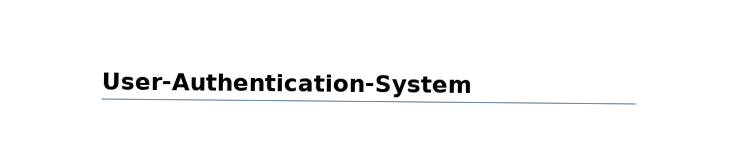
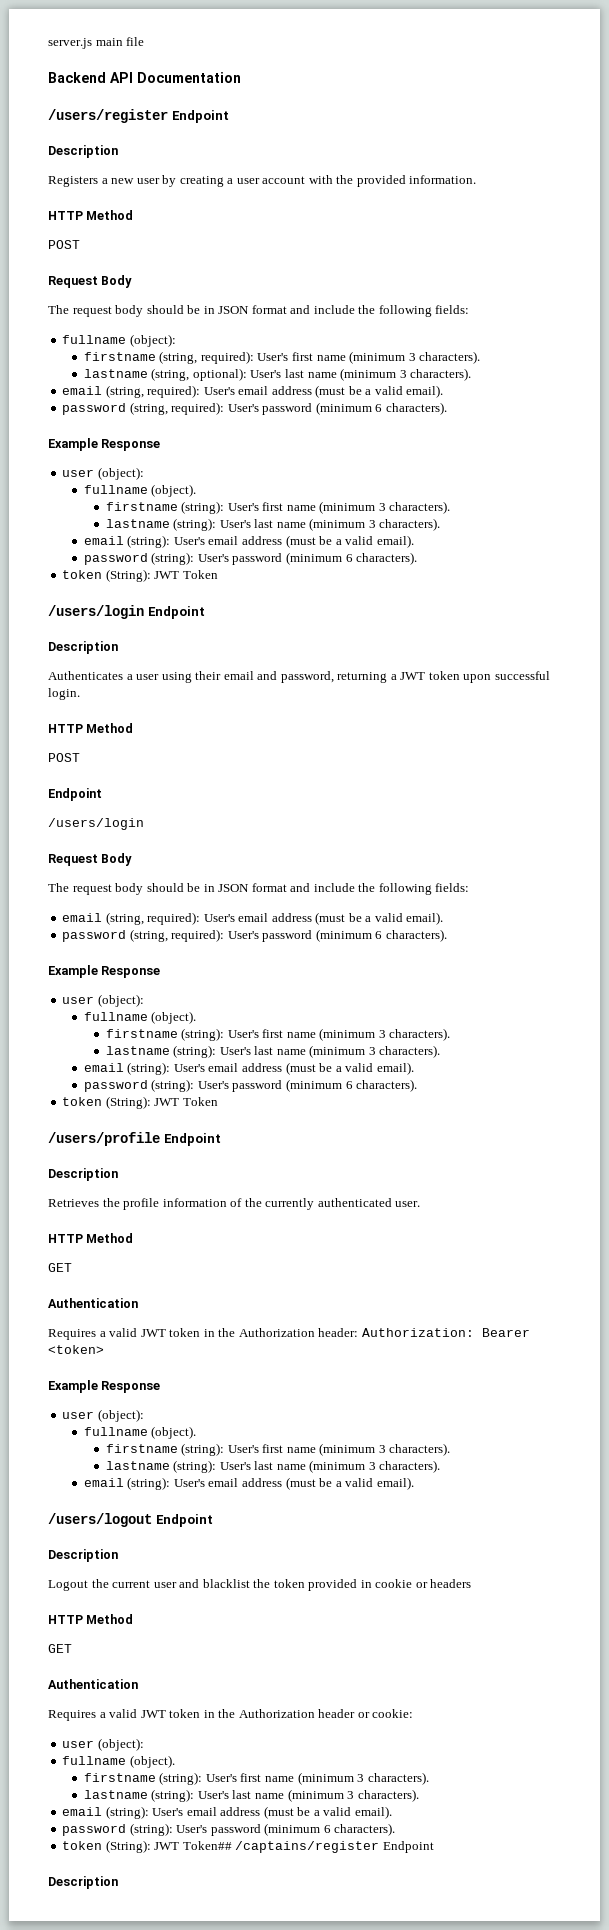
[101,72,472,98] User-Authentication-System -> [48,37,145,49] [48,72,241,83] [48,109,229,123] [48,145,118,158] [48,175,477,187] [48,210,134,220] [48,240,80,249] [48,275,133,288] [48,305,470,317] [62,334,176,347] [83,351,481,364] [83,368,472,381] [62,385,444,398] [62,402,447,415] [48,438,161,451] [62,467,144,480] [83,484,197,497] [105,501,451,514] [105,518,441,531] [83,535,414,548] [83,552,418,565] [62,569,218,582] [48,605,205,619] [48,641,118,654] [48,671,550,683] [48,688,80,700] [48,723,134,733] [48,753,80,762] [48,788,102,801] [48,818,144,830] [48,853,133,866] [48,883,470,895] [62,912,444,925] [62,929,447,942] [48,965,161,978] [62,994,144,1007] [83,1011,197,1024] [105,1028,451,1041] [105,1045,441,1058] [83,1062,414,1075] [83,1079,418,1092] [62,1096,218,1109] [48,1132,221,1146] [48,1168,118,1181] [48,1198,421,1210] [48,1233,134,1243] [48,1263,72,1272] [48,1298,138,1308] [48,1328,530,1340] [48,1345,104,1354] [48,1380,161,1393] [62,1409,144,1422] [83,1426,197,1439] [105,1443,451,1456] [105,1460,441,1473] [83,1477,414,1490] [48,1513,213,1527] [48,1549,118,1562] [48,1579,472,1591] [48,1614,134,1624] [48,1644,72,1653] [48,1679,138,1689] [48,1709,414,1721] [62,1738,144,1751] [62,1755,175,1768] [83,1772,429,1785] [83,1789,419,1802] [62,1806,392,1819] [62,1823,396,1836] [62,1840,434,1853] [48,1876,118,1889] server.js main file // Backend API Documentation // /users/register Endpoint // Description // Registers a new user by creating a user account with the provided information. // HTTP Method // POST // Request Body // The request body should be in JSON format and include the following fields: // fullname (object): // firstname (string, required): User's first name (minimum 3 characters). // lastname (string, optional): User's last name (minimum 3 characters). // email (string, required): User's email address (must be a valid email). // password (string, required): User's password (minimum 6 characters). // Example Response // user (object): // fullname (object). // firstname (string): User's first name (minimum 3 characters). // lastname (string): User's last name (minimum 3 characters). // email (string): User's email address (must be a valid email). // password (string): User's password (minimum 6 characters). // token (String): JWT Token // /users/login Endpoint // Description // Authenticates a user using their email and password, returning a JWT token upon successful login. // HTTP Method // POST // Endpoint // /users/login // Request Body // The request body should be in JSON format and include the following fields: // email (string, required): User's email address (must be a valid email). // password (string, required): User's password (minimum 6 characters). // Example Response // user (object): // fullname (object). // firstname (string): User's first name (minimum 3 characters). // lastname (string): User's last name (minimum 3 characters). // email (string): User's email address (must be a valid email). // password (string): User's password (minimum 6 characters). // token (String): JWT Token // /users/profile Endpoint // Description // Retrieves the profile information of the currently authenticated user. // HTTP Method // GET // Authentication // Requires a valid JWT token in the Authorization header: Authorization: Bearer <token> // Example Response // user (object): // fullname (object). // firstname (string): User's first name (minimum 3 characters). // lastname (string): User's last name (minimum 3 characters). // email (string): User's email address (must be a valid email). // /users/logout Endpoint // Description // Logout the current user and blacklist the token provided in cookie or headers // HTTP Method // GET // Authentication // Requires a valid JWT token in the Authorization header or cookie: // user (object): // fullname (object). // firstname (string): User's first name (minimum 3 characters). // lastname (string): User's last name (minimum 3 characters). // email (string): User's email address (must be a valid email). // password (string): User's password (minimum 6 characters). // token (String): JWT Token## /captains/register Endpoint // Description

